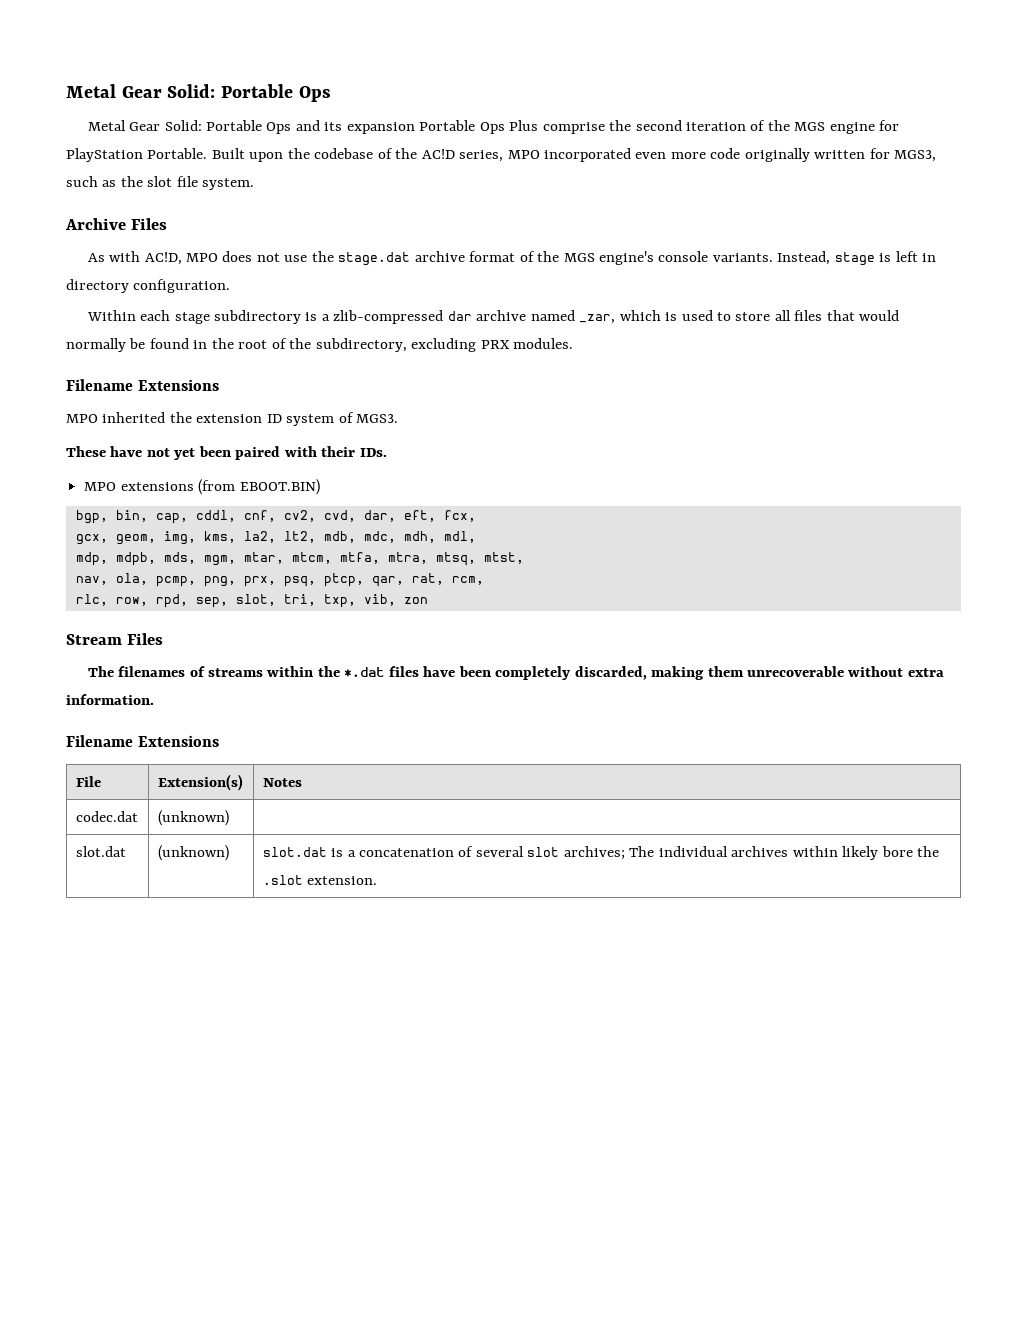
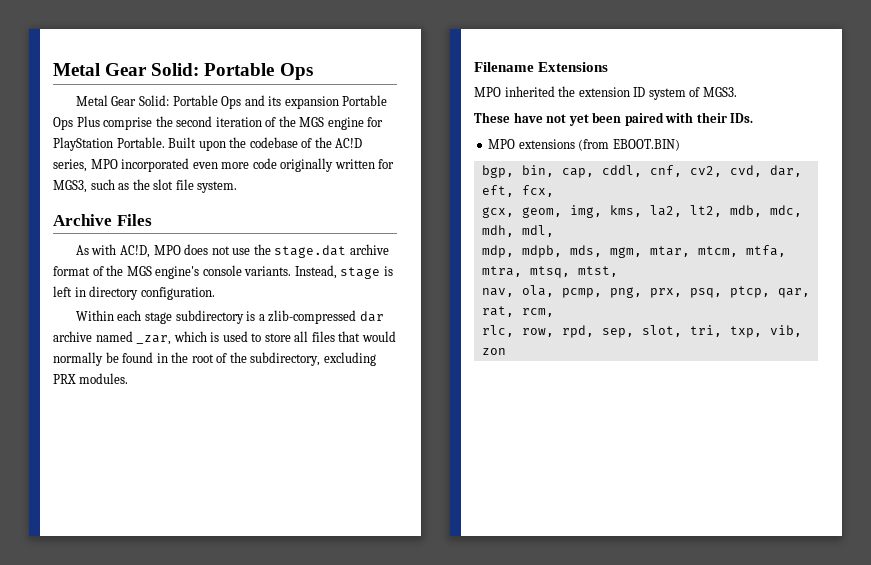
[66,633,164,645] [87,666,944,680] [66,694,154,705] [66,735,219,747] [75,776,101,787] [157,774,243,791] [262,778,302,787] [75,811,138,822] [157,810,229,826] [75,846,126,857] [157,845,229,861] [262,846,940,860] [262,875,378,885] // Stream Files // The filenames of streams within the *.dat files have been completely discarded, making them unrecoverable without extra information. // Filename Extensions // File | Extension(s) | Notes // codec.dat | (unknown) | // slot.dat | (unknown) | slot.dat is a concatenation of several slot archives; The individual archives within likely bore the .slot extension. -> (506, 351) none

